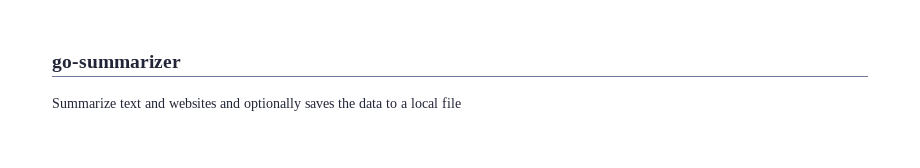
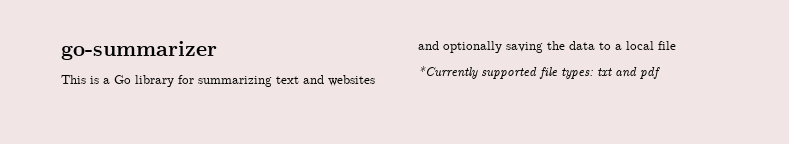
[52,98,116,108] Summarize -> [61,75,272,87] This is a Go library for summarizing
[305,101,334,108] saves -> [506,42,543,53] saving
(461, 102) none -> [418,66,660,79] // *Currently supported file types: txt and pdf

